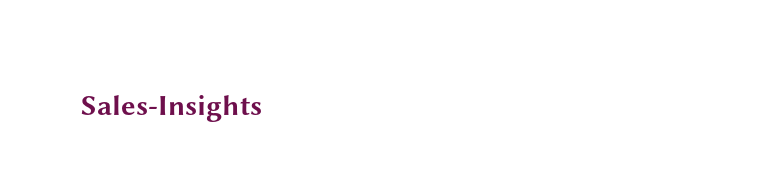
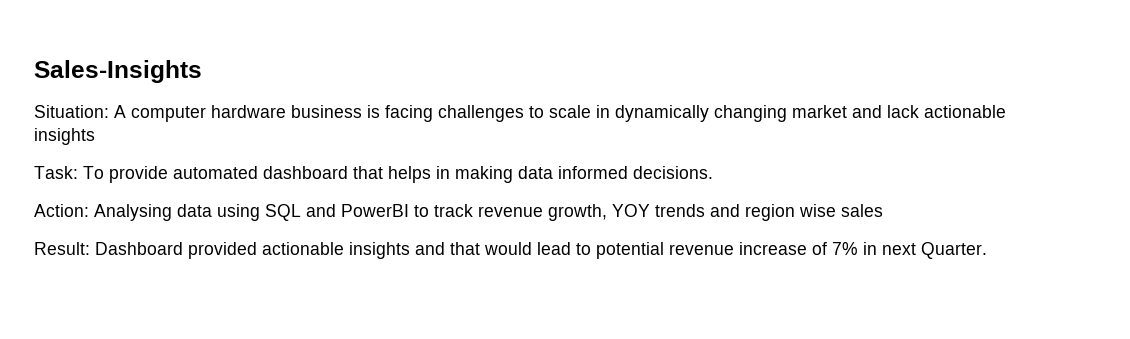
(262, 108) none -> [34,105,1006,122] [34,128,95,145] [34,166,713,183] [34,204,883,221] [34,242,987,259] // Situation: A computer hardware business is facing challenges to scale in dynamically changing market and lack actionable insights // Task: To provide automated dashboard that helps in making data informed decisions. // Action: Analysing data using SQL and PowerBI to track revenue growth, YOY trends and region wise sales // Result: Dashboard provided actionable insights and that would lead to potential revenue increase of 7% in next Quarter.

